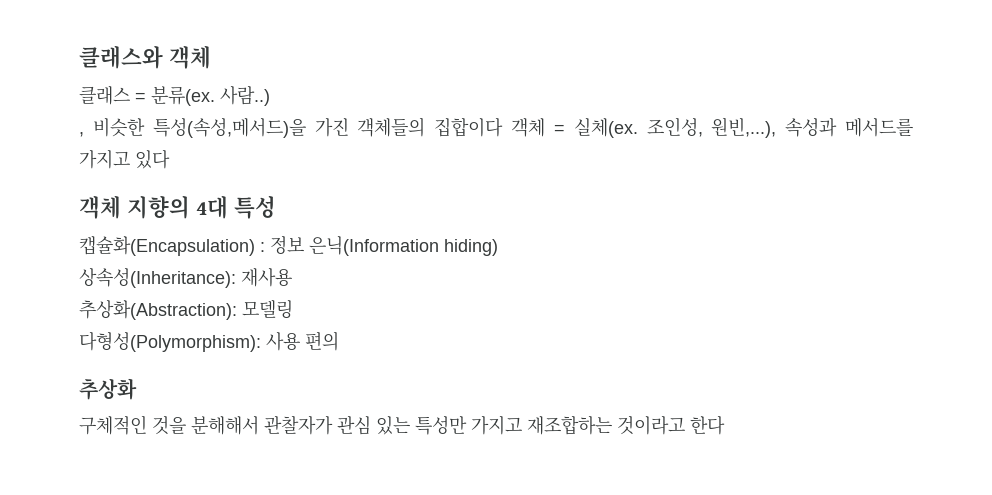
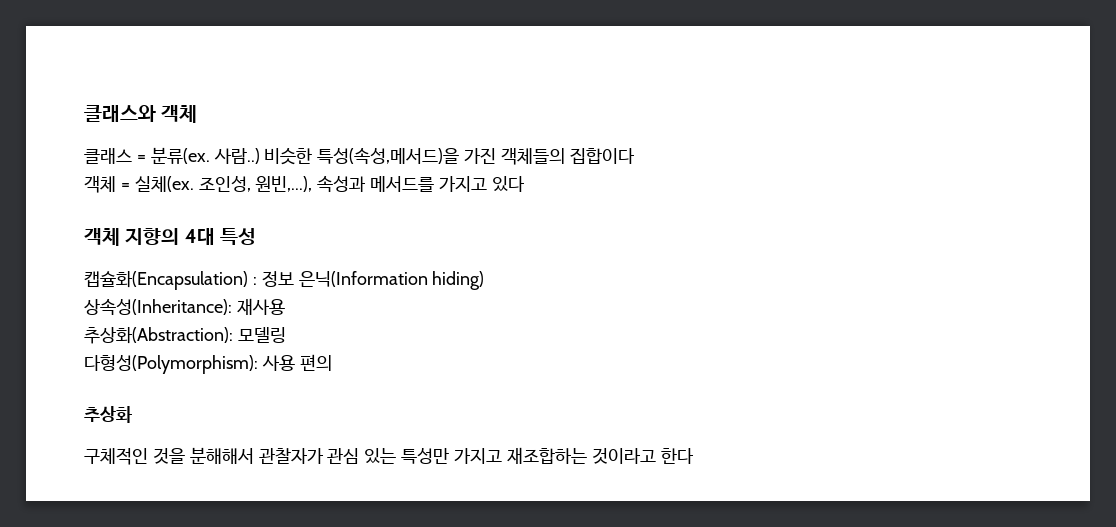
[79,132,84,137] // , -> (260, 156) none
(504, 127) none -> (635, 156) //

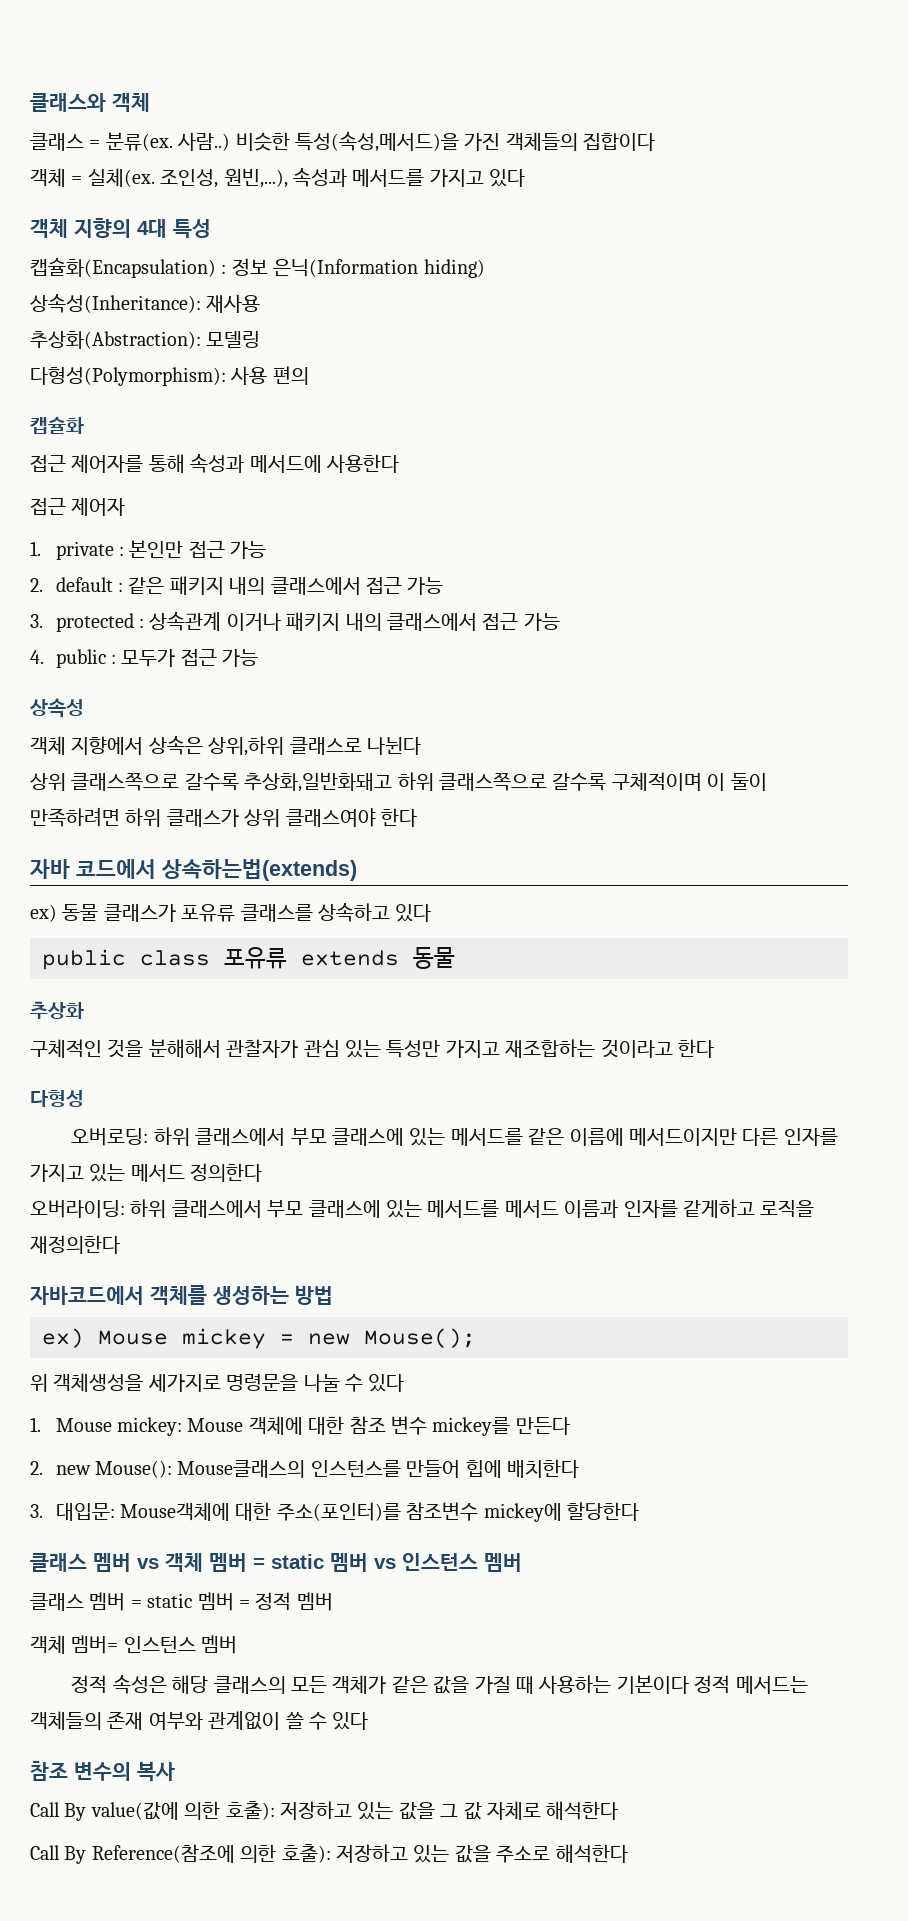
(332, 362) none -> [30,416,84,434] [30,453,399,473] [30,497,126,516] [30,540,267,560] [30,576,444,595] [30,611,560,632] [30,648,259,668] [29,698,84,718] [30,735,421,756] [30,772,767,792] [30,807,417,827] [29,859,357,881] [30,902,432,922] [42,947,455,970] // 캡슐화 // 접근 제어자를 통해 속성과 메서드에 사용한다 // 접근 제어자 // 1. private : 본인만 접근 가능 // 2. default : 같은 패키지 내의 클래스에서 접근 가능 // 3. protected : 상속관계 이거나 패키지 내의 클래스에서 접근 가능 // 4. public : 모두가 접근 가능 // 상속성 // 객체 지향에서 상속은 상위,하위 클래스로 나뉜다 // 상위 클래스쪽으로 갈수록 추상화,일반화돼고 하위 클래스쪽으로 갈수록 구체적이며 이 둘이 만족하려면 하위 클래스가 상위 클래스여야 한다 // 자바 코드에서 상속하는법(extends) // ex) 동물 클래스가 포유류 클래스를 상속하고 있다 // public class 포유류 extends 동물
(694, 456) none -> [30,1090,84,1107] [71,1127,838,1146] [30,1163,263,1182] [30,1199,815,1218] [30,1235,120,1254] [29,1285,333,1305] [42,1328,476,1349] [30,1373,405,1392] [30,1416,570,1436] [30,1459,579,1478] [30,1502,639,1522] [30,1553,522,1572] [30,1592,333,1611] [30,1635,238,1654] [71,1674,808,1694] [30,1711,369,1730] [30,1761,175,1782] [30,1801,619,1821] [30,1844,628,1864] // 다형성 // 오버로딩: 하위 클래스에서 부모 클래스에 있는 메서드를 같은 이름에 메서드이지만 다른 인자를 가지고 있는 메서드 정의한다 // 오버라이딩: 하위 클래스에서 부모 클래스에 있는 메서드를 메서드 이름과 인자를 같게하고 로직을 재정의한다 // 자바코드에서 객체를 생성하는 방법 // ex) Mouse mickey = new Mouse(); // 위 객체생성을 세가지로 명령문을 나눌 수 있다 // 1. Mouse mickey: Mouse 객체에 대한 참조 변수 mickey를 만든다 // 2. new Mouse(): Mouse클래스의 인스턴스를 만들어 힙에 배치한다 // 3. 대입문: Mouse객체에 대한 주소(포인터)를 참조변수 mickey에 할당한다 // 클래스 멤버 vs 객체 멤버 = static 멤버 vs 인스턴스 멤버 // 클래스 멤버 = static 멤버 = 정적 멤버 // 객체 멤버= 인스턴스 멤버 // 정적 속성은 해당 클래스의 모든 객체가 같은 값을 가질 때 사용하는 기본이다 정적 메서드는 객체들의 존재 여부와 관계없이 쓸 수 있다 // 참조 변수의 복사 // Call By value(값에 의한 호출): 저장하고 있는 값을 그 값 자체로 해석한다 // Call By Reference(참조에 의한 호출): 저장하고 있는 값을 주소로 해석한다

